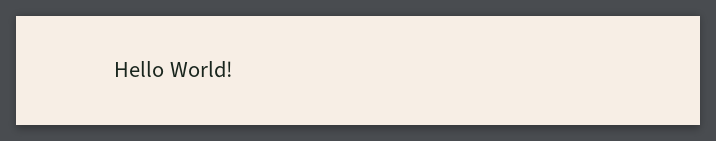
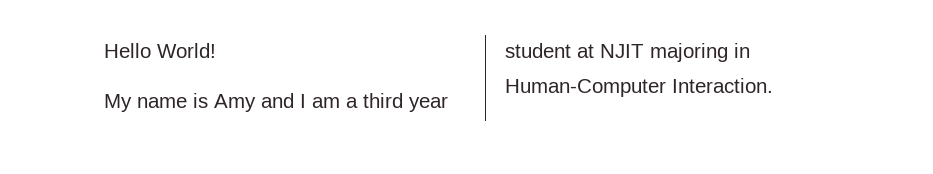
(234, 69) none -> [104,93,448,112] [505,43,750,62] [505,78,773,97] // My name is Amy and I am a third year student at NJIT majoring in Human-Computer Interaction.

